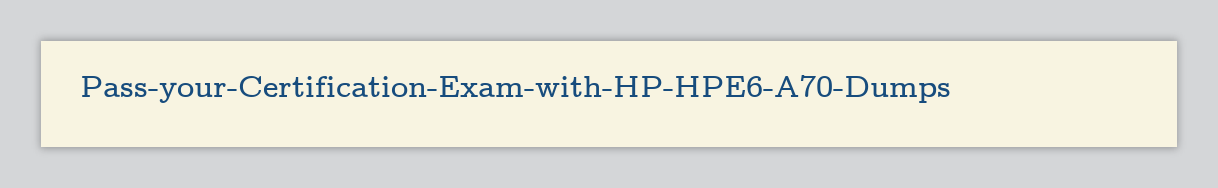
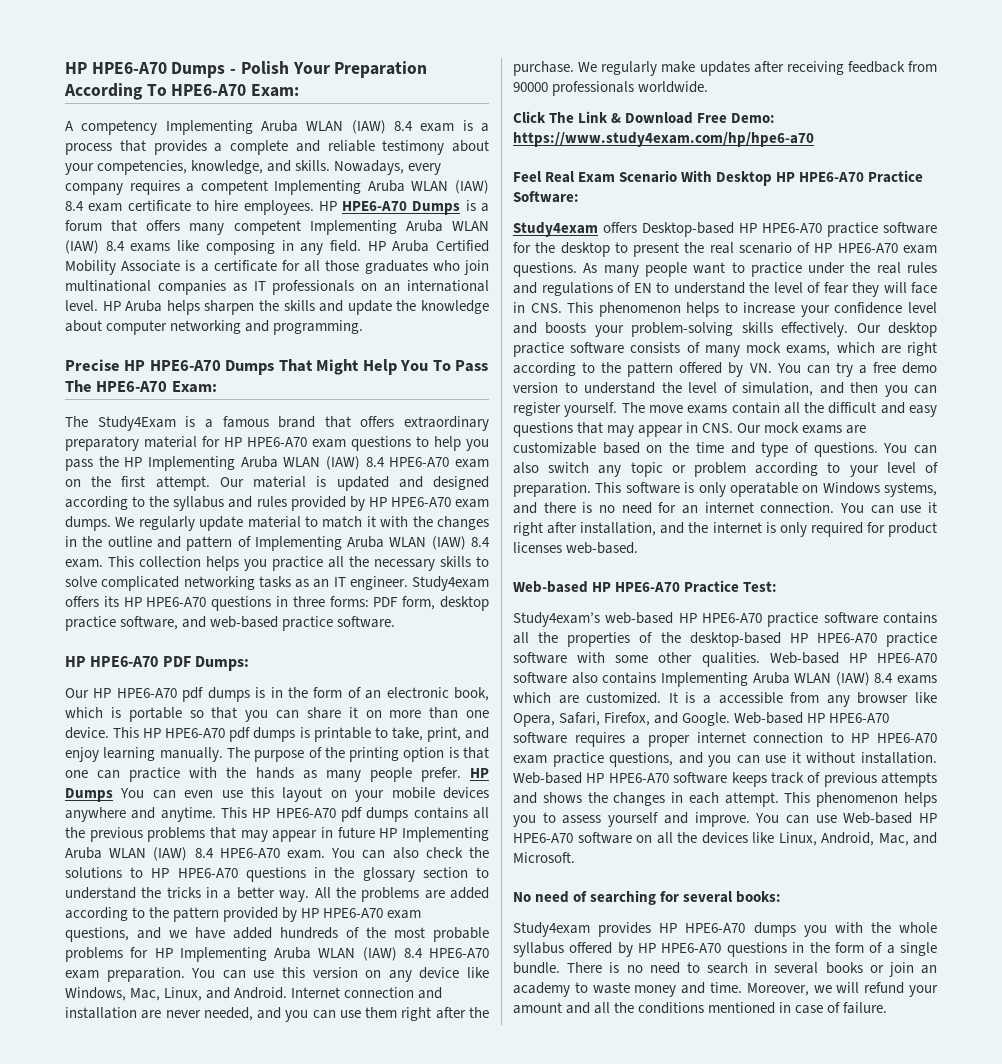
[80,75,951,103] Pass-your-Certification-Exam-with-HP-HPE6-A70-Dumps -> [65,61,428,78] [64,83,300,100] [65,120,489,135] [65,140,489,155] [65,160,442,175] [65,180,489,195] [65,200,490,215] [65,220,490,235] [65,240,489,255] [65,260,489,275] [65,280,489,295] [65,300,490,315] [65,320,364,335] [65,359,489,375] [65,380,217,393] [65,416,489,431] [65,436,489,451] [65,456,490,471] [65,476,490,491] [65,496,490,511] [65,516,489,531] [65,536,491,551] [65,556,489,571] [65,576,489,591] [65,596,490,611] [65,616,396,631] [65,656,249,671] [65,687,489,702] [65,707,489,722] [65,727,489,742] [65,747,490,762] [65,767,490,782] [65,787,489,802] [65,807,489,822] [65,827,490,842] [65,847,489,861] [65,867,490,882] [65,887,490,902] [65,907,422,922] [65,927,489,942] [65,947,489,962] [65,967,490,982] [65,987,443,1001] [65,1007,489,1022] [513,61,937,76] [513,81,709,96] [513,111,776,124] [513,132,814,147] [513,170,924,186] [513,191,579,203] [513,222,937,237] [513,242,937,257] [513,262,938,277] [513,282,937,297] [513,302,937,317] [513,322,937,337] [513,342,937,357] [513,362,937,377] [513,382,937,397] [513,402,937,417] [513,422,867,437] [513,442,937,457] [513,462,938,477] [513,482,937,497] [513,502,937,514] [513,522,937,537] [513,542,639,554] [513,580,778,593] [513,612,937,627] [513,632,937,647] [513,652,937,667] [513,672,937,687] [513,692,937,707] [513,712,890,727] [513,732,937,747] [513,752,937,767] [513,772,937,787] [513,792,937,807] [513,812,937,827] [513,832,937,846] [513,852,575,863] [513,890,782,905] [513,922,937,937] [513,942,937,957] [513,962,937,977] [513,982,938,997] [513,1002,888,1014] HP HPE6-A70 Dumps - Polish Your Preparation According To HPE6-A70 Exam: // A competency Implementing Aruba WLAN (IAW) 8.4 exam is a process that provides a complete and reliable testimony about your competencies, knowledge, and skills. Nowadays, every company requires a competent Implementing Aruba WLAN (IAW) 8.4 exam certificate to hire employees. HP HPE6-A70 Dumps is a forum that offers many competent Implementing Aruba WLAN (IAW) 8.4 exams like composing in any field. HP Aruba Certified Mobility Associate is a certificate for all those graduates who join multinational companies as IT professionals on an international level. HP Aruba helps sharpen the skills and update the knowledge about computer networking and programming. // Precise HP HPE6-A70 Dumps That Might Help You To Pass The HPE6-A70 Exam: // The Study4Exam is a famous brand that offers extraordinary preparatory material for HP HPE6-A70 exam questions to help you pass the HP Implementing Aruba WLAN (IAW) 8.4 HPE6-A70 exam on the first attempt. Our material is updated and designed according to the syllabus and rules provided by HP HPE6-A70 exam dumps. We regularly update material to match it with the changes in the outline and pattern of Implementing Aruba WLAN (IAW) 8.4 exam. This collection helps you practice all the necessary skills to solve complicated networking tasks as an IT engineer. Study4exam offers its HP HPE6-A70 questions in three forms: PDF form, desktop practice software, and web-based practice software. // HP HPE6-A70 PDF Dumps: // Our HP HPE6-A70 pdf dumps is in the form of an electronic book, which is portable so that you can share it on more than one device. This HP HPE6-A70 pdf dumps is printable to take, print, and enjoy learning manually. The purpose of the printing option is that one can practice with the hands as many people prefer. HP Dumps You can even use this layout on your mobile devices anywhere and anytime. This HP HPE6-A70 pdf dumps contains all the previous problems that may appear in future HP Implementing Aruba WLAN (IAW) 8.4 HPE6-A70 exam. You can also check the solutions to HP HPE6-A70 questions in the glossary section to understand the tricks in a better way. All the problems are added according to the pattern provided by HP HPE6-A70 exam questions, and we have added hundreds of the most probable problems for HP Implementing Aruba WLAN (IAW) 8.4 HPE6-A70 exam preparation. You can use this version on any device like Windows, Mac, Linux, and Android. Internet connection and installation are never needed, and you can use them right after the purchase. We regularly make updates after receiving feedback from 90000 professionals worldwide. // Click The Link & Download Free Demo: https://www.study4exam.com/hp/hpe6-a70 // Feel Real Exam Scenario With Desktop HP HPE6-A70 Practice Software: // Study4exam offers Desktop-based HP HPE6-A70 practice software for the desktop to present the real scenario of HP HPE6-A70 exam questions. As many people want to practice under the real rules and regulations of EN to understand the level of fear they will face in CNS. This phenomenon helps to increase your confidence level and boosts your problem-solving skills effectively. Our desktop practice software consists of many mock exams, which are right according to the pattern offered by VN. You can try a free demo version to understand the level of simulation, and then you can register yourself. The move exams contain all the difficult and easy questions that may appear in CNS. Our mock exams are customizable based on the time and type of questions. You can also switch any topic or problem according to your level of preparation. This software is only operatable on Windows systems, and there is no need for an internet connection. You can use it right after installation, and the internet is only required for product licenses web-based. // Web-based HP HPE6-A70 Practice Test: // Study4exam’s web-based HP HPE6-A70 practice software contains all the properties of the desktop-based HP HPE6-A70 practice software with some other qualities. Web-based HP HPE6-A70 software also contains Implementing Aruba WLAN (IAW) 8.4 exams which are customized. It is a accessible from any browser like Opera, Safari, Firefox, and Google. Web-based HP HPE6-A70 software requires a proper internet connection to HP HPE6-A70 exam practice questions, and you can use it without installation. Web-based HP HPE6-A70 software keeps track of previous attempts and shows the changes in each attempt. This phenomenon helps you to assess yourself and improve. You can use Web-based HP HPE6-A70 software on all the devices like Linux, Android, Mac, and Microsoft. // No need of searching for several books: // Study4exam provides HP HPE6-A70 dumps you with the whole syllabus offered by HP HPE6-A70 questions in the form of a single bundle. There is no need to search in several books or join an academy to waste money and time. Moreover, we will refund your amount and all the conditions mentioned in case of failure.

